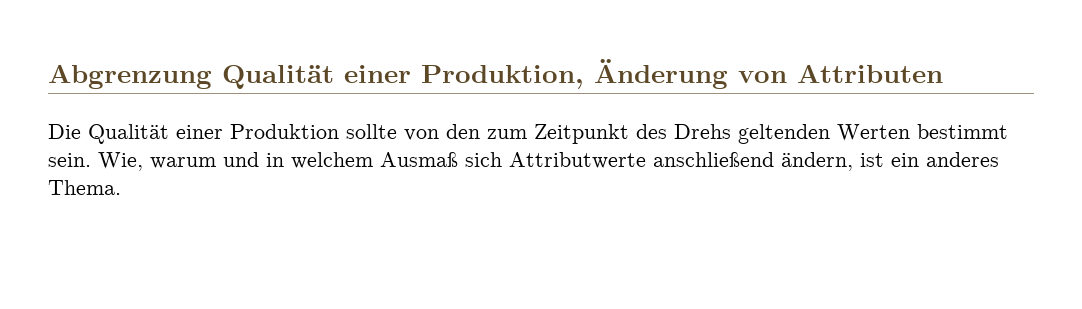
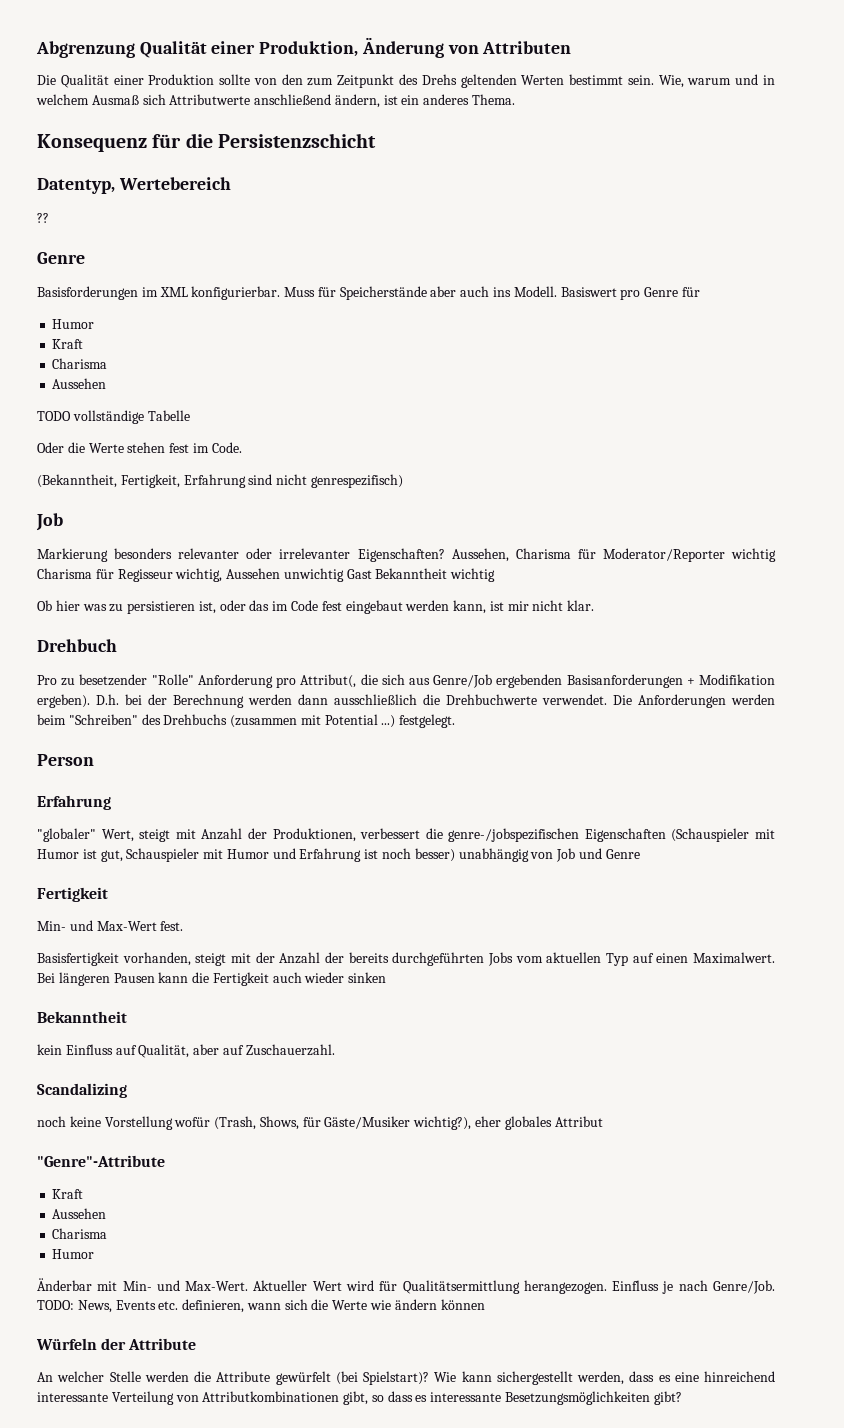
(121, 187) none -> [37,133,376,152] [37,177,231,194] [37,213,49,223] [37,252,85,264] [37,286,700,300] [52,319,95,329] [52,339,84,349] [52,358,108,369] [52,378,107,389] [37,410,190,424] [37,442,242,453] [37,474,403,488] [36,513,63,531] [37,548,777,562] [37,568,496,582] [37,600,595,614] [37,639,117,652] [37,674,775,688] [37,694,775,708] [37,714,456,728] [37,754,94,766] [37,795,111,810] [37,828,776,842] [37,848,640,862] [37,887,108,902] [37,920,184,931] [37,952,775,966] [37,972,387,986] [37,1011,127,1023] [37,1044,335,1058] [37,1083,127,1098] [37,1116,603,1130] [37,1155,165,1167] [52,1189,84,1199] [52,1208,107,1219] [52,1228,108,1239] [52,1249,95,1259] [37,1278,776,1294] [37,1299,485,1313] [36,1338,197,1350] [37,1371,775,1385] [37,1391,682,1405] // Konsequenz für die Persistenzschicht // Datentyp, Wertebereich // ?? // Genre // Basisforderungen im XML konfigurierbar. Muss für Speicherstände aber auch ins Modell. Basiswert pro Genre für // Humor // Kraft // Charisma // Aussehen // TODO vollständige Tabelle // Oder die Werte stehen fest im Code. // (Bekanntheit, Fertigkeit, Erfahrung sind nicht genrespezifisch) // Job // Markierung besonders relevanter oder irrelevanter Eigenschaften? Aussehen, Charisma für Moderator/Reporter wichtig Charisma für Regisseur wichtig, Aussehen unwichtig Gast Bekanntheit wichtig // Ob hier was zu persistieren ist, oder das im Code fest eingebaut werden kann, ist mir nicht klar. // Drehbuch // Pro zu besetzender "Rolle" Anforderung pro Attribut(, die sich aus Genre/Job ergebenden Basisanforderungen + Modifikation ergeben). D.h. bei der Berechnung werden dann ausschließlich die Drehbuchwerte verwendet. Die Anforderungen werden beim "Schreiben" des Drehbuchs (zusammen mit Potential ...) festgelegt. // Person // Erfahrung // "globaler" Wert, steigt mit Anzahl der Produktionen, verbessert die genre-/jobspezifischen Eigenschaften (Schauspieler mit Humor ist gut, Schauspieler mit Humor und Erfahrung ist noch besser) unabhängig von Job und Genre // Fertigkeit // Min- und Max-Wert fest. // Basisfertigkeit vorhanden, steigt mit der Anzahl der bereits durchgeführten Jobs vom aktuellen Typ auf einen Maximalwert. Bei längeren Pausen kann die Fertigkeit auch wieder sinken // Bekanntheit // kein Einfluss auf Qualität, aber auf Zuschauerzahl. // Scandalizing // noch keine Vorstellung wofür (Trash, Shows, für Gäste/Musiker wichtig?), eher globales Attribut // "Genre"-Attribute // Kraft // Aussehen // Charisma // Humor // Änderbar mit Min- und Max-Wert. Aktueller Wert wird für Qualitätsermittlung herangezogen. Einfluss je nach Genre/Job. TODO: News, Events etc. definieren, wann sich die Werte wie ändern können // Würfeln der Attribute // An welcher Stelle werden die Attribute gewürfelt (bei Spielstart)? Wie kann sichergestellt werden, dass es eine hinreichend interessante Verteilung von Attributkombinationen gibt, so dass es interessante Besetzungsmöglichkeiten gibt?

